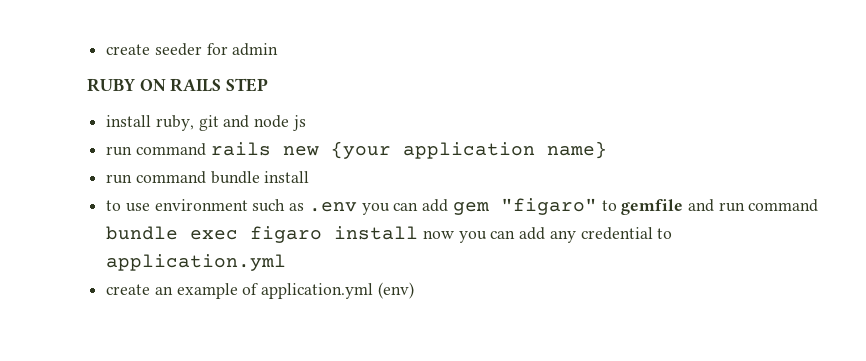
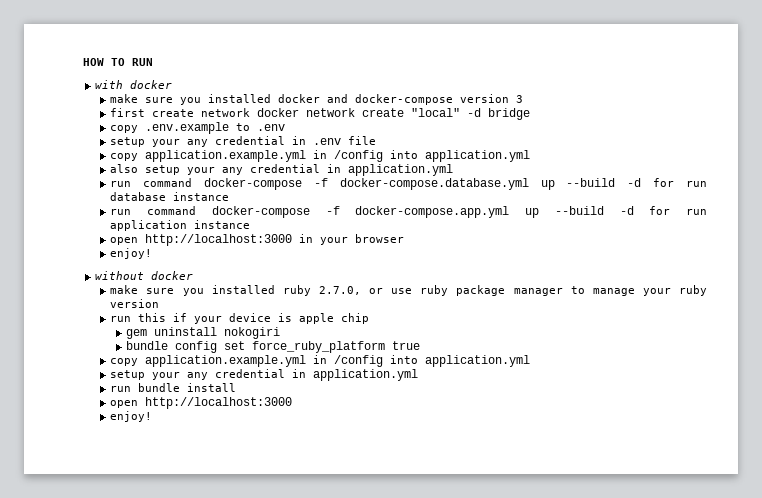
[106,43,279,56] [87,78,269,92] [106,115,306,131] [106,141,607,159] [106,171,310,184] [106,198,819,215] [106,226,673,243] [106,254,287,271] [106,282,414,299] create seeder for admin // RUBY ON RAILS STEP // install ruby, git and node js // run command rails new {your application name} // run command bundle install // to use environment such as .env you can add gem "figaro" to gemfile and run command bundle exec figaro install now you can add any credential to application.yml // create an example of application.yml (env) -> [83,58,153,66] [95,80,173,89] [110,94,524,105] [110,108,531,120] [110,122,286,134] [110,136,377,147] [110,150,531,162] [110,164,454,176] [110,178,707,190] [110,192,230,201] [110,206,708,218] [110,220,251,231] [110,234,405,246] [110,248,153,259] [95,271,194,280] [110,285,707,296] [110,299,160,308] [110,313,370,324] [125,327,280,339] [125,341,420,353] [110,355,531,367] [110,369,419,381] [110,383,237,392] [110,397,293,409] [110,411,153,422] HOW TO RUN // with docker // make sure you installed docker and docker-compose version 3 // first create network docker network create "local" -d bridge // copy .env.example to .env // setup your any credential in .env file // copy application.example.yml in /config into application.yml // also setup your any credential in application.yml // run command docker-compose -f docker-compose.database.yml up --build -d for run database instance // run command docker-compose -f docker-compose.app.yml up --build -d for run application instance // open http://localhost:3000 in your browser // enjoy! // without docker // make sure you installed ruby 2.7.0, or use ruby package manager to manage your ruby version // run this if your device is apple chip // gem uninstall nokogiri // bundle config set force_ruby_platform true // copy application.example.yml in /config into application.yml // setup your any credential in application.yml // run bundle install // open http://localhost:3000 // enjoy!

